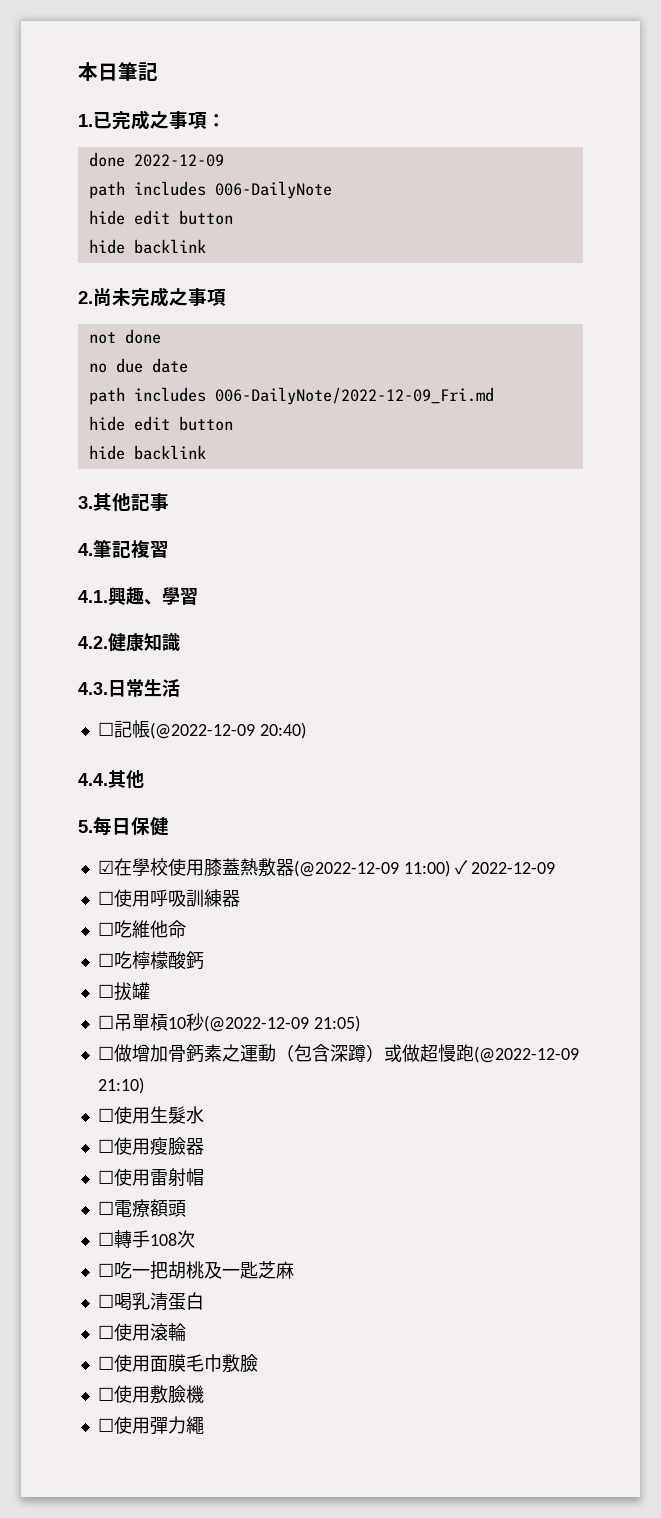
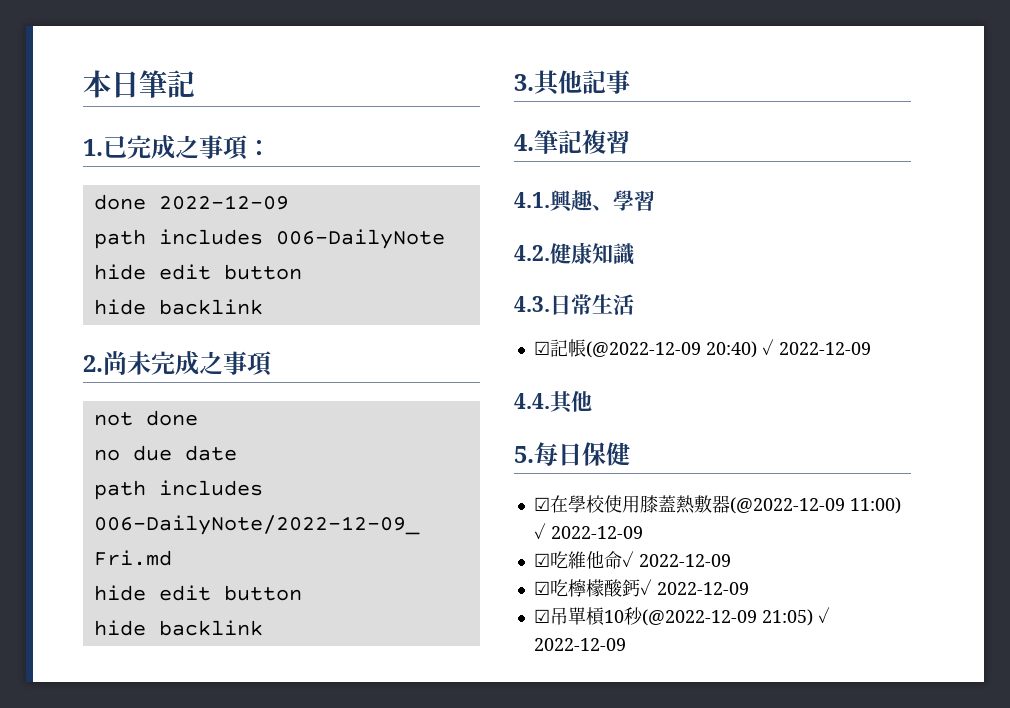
[97,722,114,736] ☐ -> [533,341,550,355] ☑
(306, 730) none -> [761,339,871,355] ✓ 2022-12-09
[97,889,240,907] [97,922,114,936] ☐使用呼吸訓練器 // ☐ -> [533,553,550,567] ☑
[97,953,114,967] // ☐ -> [621,551,731,567] [533,581,550,595] ✓ 2022-12-09 // ☑
[97,982,150,1001] [97,1015,114,1029] // ☐拔罐 // ☐ -> [639,579,749,595] [533,609,550,623] ✓ 2022-12-09 // ☑
[97,1044,579,1063] [97,1077,144,1094] [97,1106,204,1124] [97,1137,204,1155] [97,1168,204,1187] [97,1199,186,1217] [97,1230,195,1248] [97,1261,294,1280] [97,1292,204,1311] [97,1323,186,1342] [97,1354,258,1373] [97,1385,204,1404] [97,1416,204,1435] // ☐做增加骨鈣素之運動（包含深蹲）或做超慢跑(@2022-12-09 21:10) // ☐使用生髮水 // ☐使用瘦臉器 // ☐使用雷射帽 // ☐電療額頭 // ☐轉手108次 // ☐吃一把胡桃及一匙芝麻 // ☐喝乳清蛋白 // ☐使用滾輪 // ☐使用面膜毛巾敷臉 // ☐使用敷臉機 // ☐使用彈力繩 -> [817,607,830,623] [533,638,626,651] ✓ 2022-12-09

